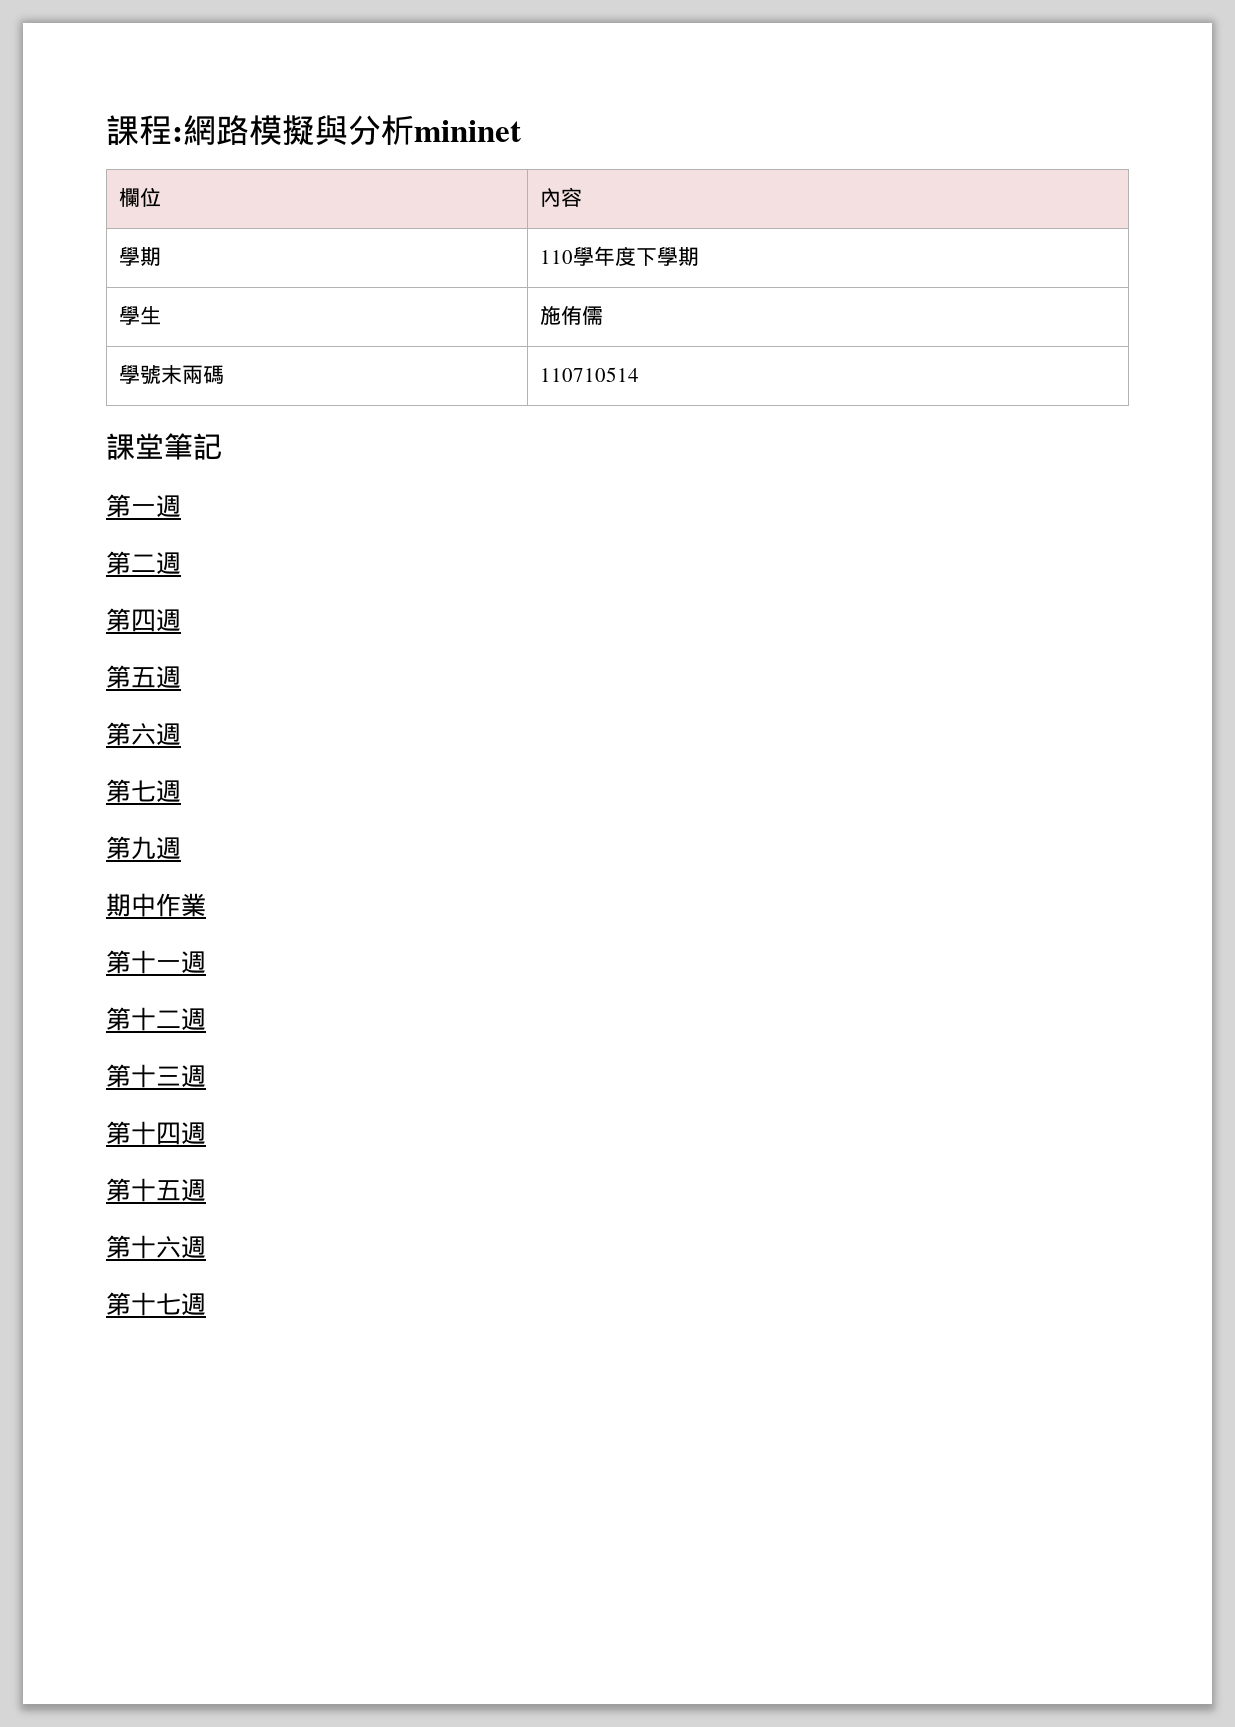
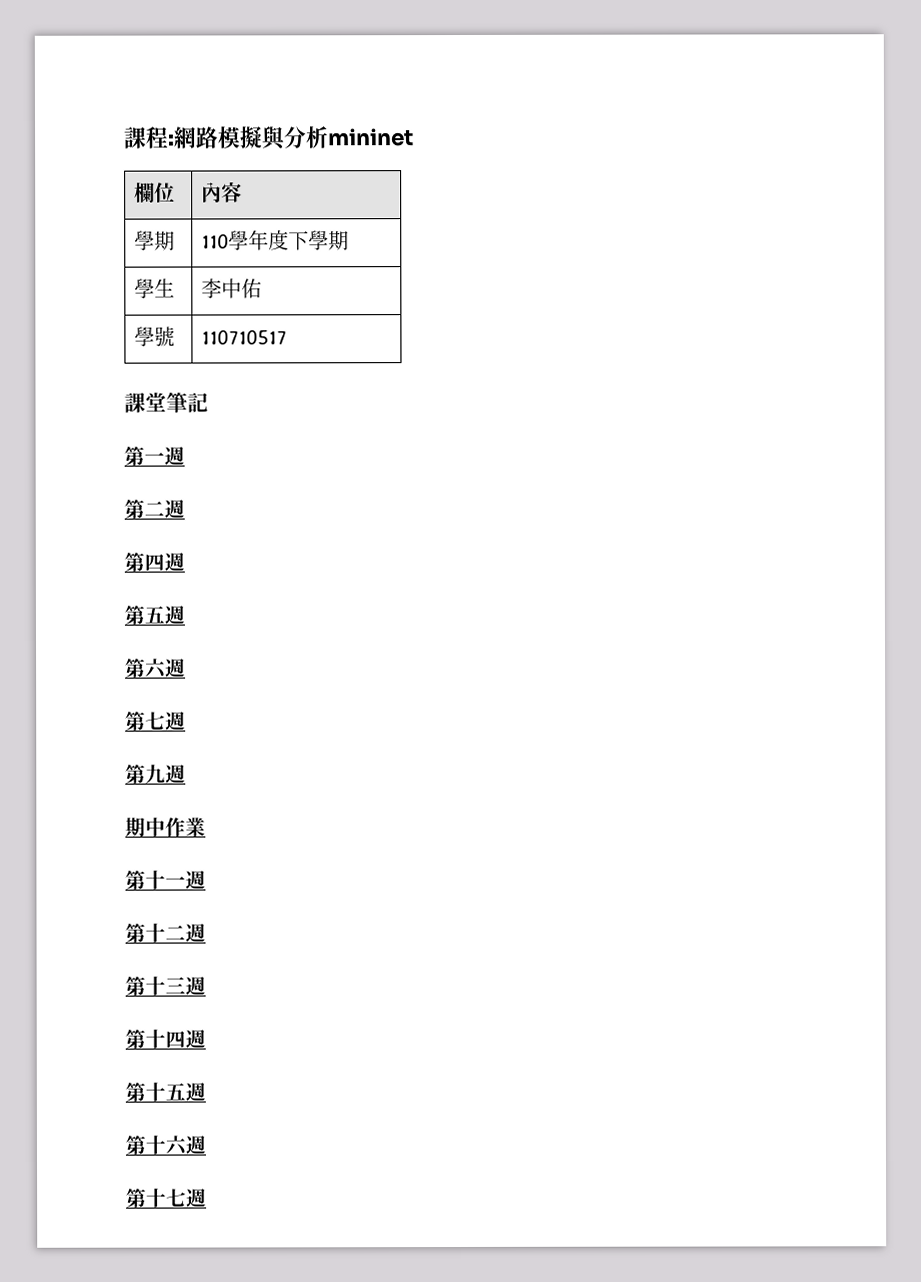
[540,306,604,325] 施侑儒 -> [200,278,262,299] 李中佑
[161,365,225,384] [540,367,640,382] 末兩碼 | 110710514 -> [200,329,287,345] | 110710517

